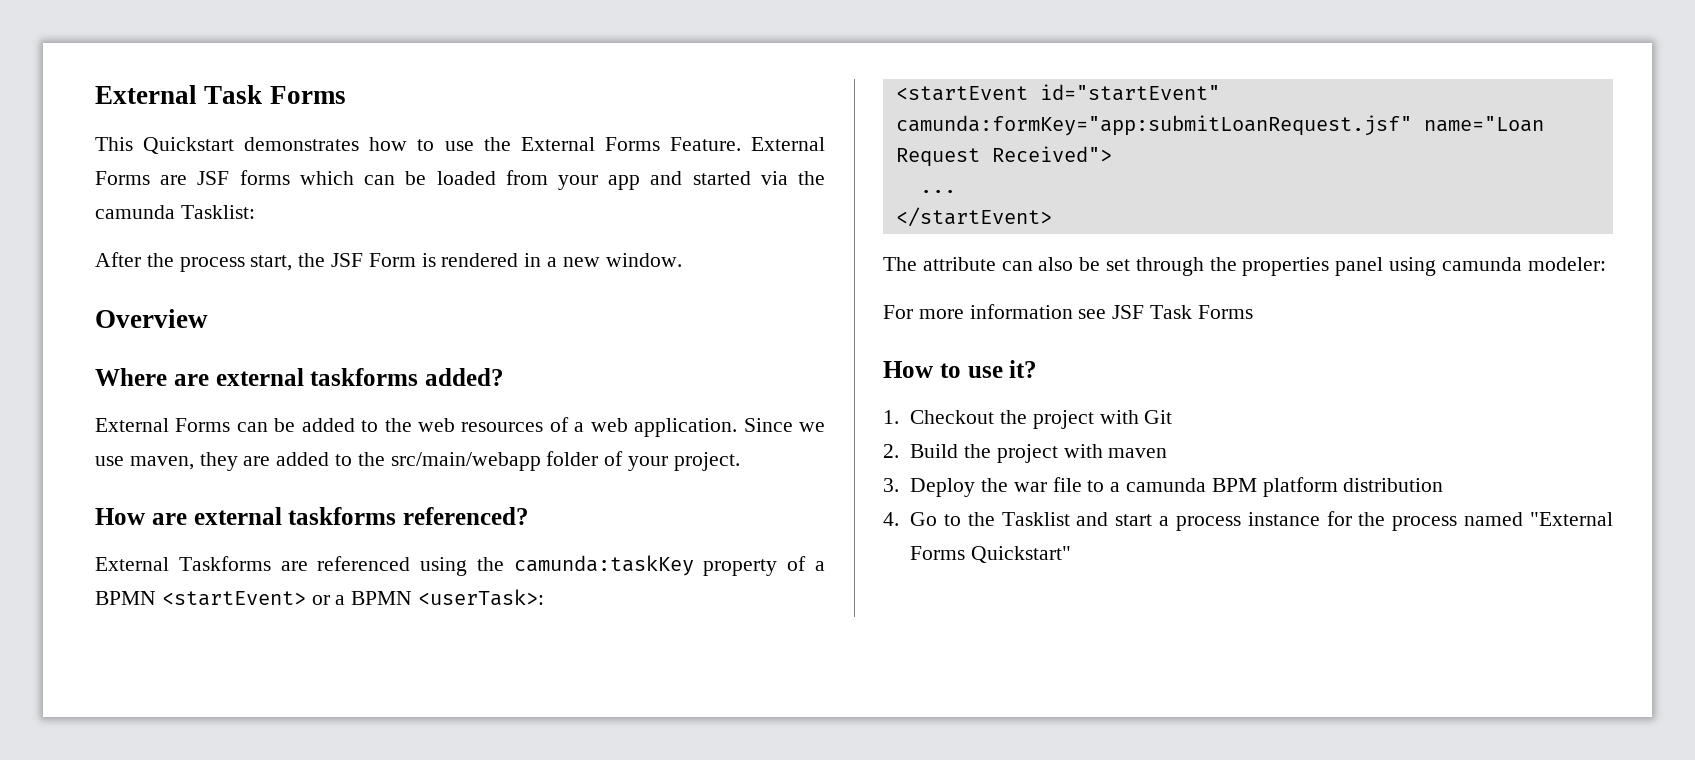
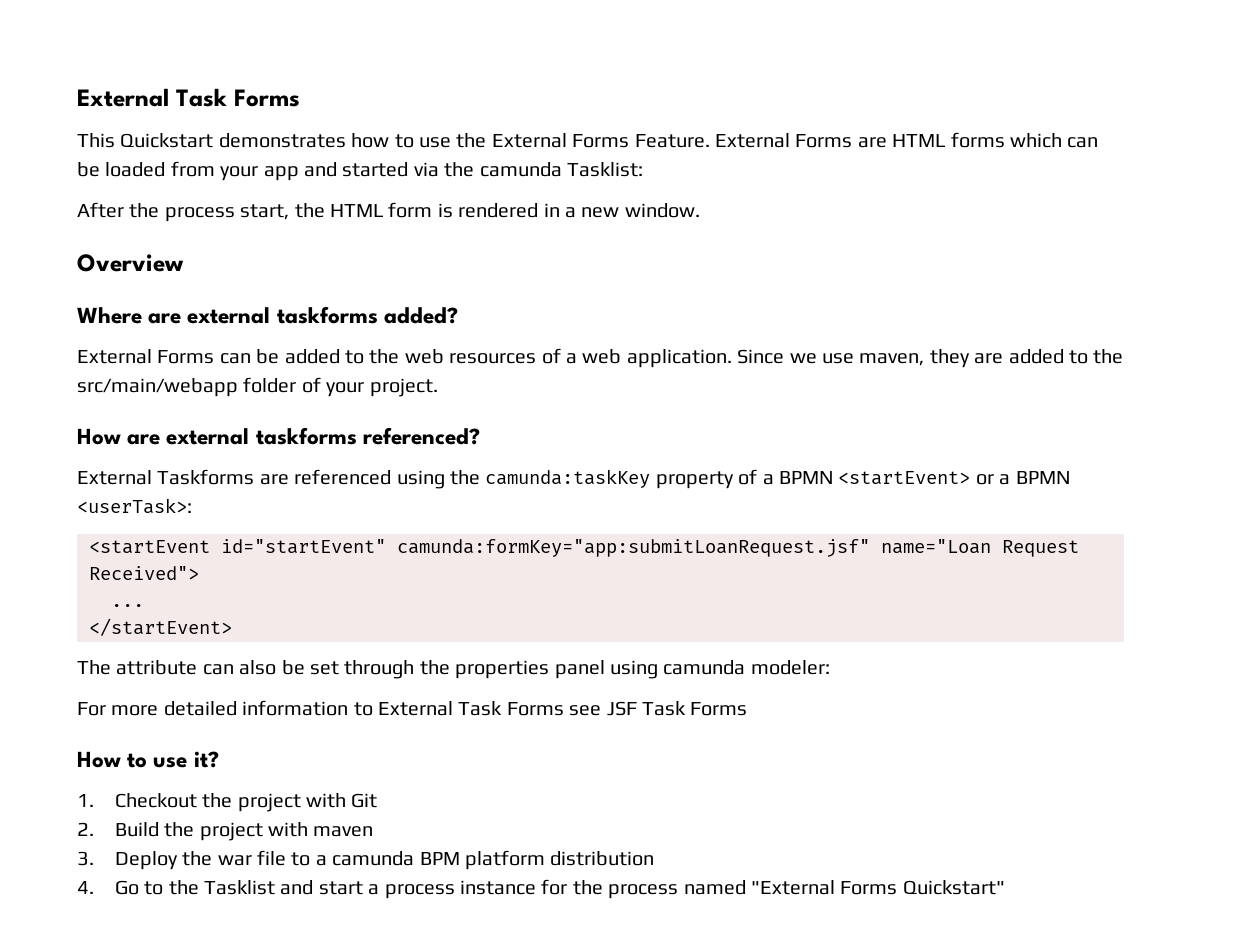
[197,171,230,185] JSF -> [892,134,946,147] HTML
[331,253,416,267] JSF Form -> [330,202,433,218] HTML form
[969,304,1073,319] information -> [163,700,564,716] detailed information to External Task Forms

